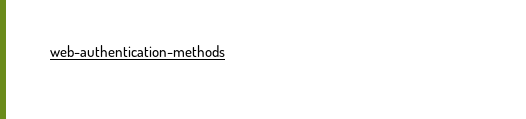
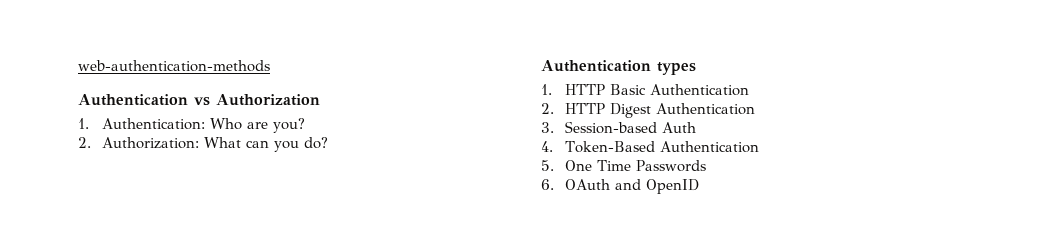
(225, 51) none -> [78,94,320,106] [78,118,305,133] [78,137,328,152] [541,60,696,75] [541,84,749,96] [541,103,755,118] [541,121,696,134] [541,141,759,153] [541,160,706,172] [541,179,699,194] // Authentication vs Authorization // 1. Authentication: Who are you? // 2. Authorization: What can you do? // Authentication types // 1. HTTP Basic Authentication // 2. HTTP Digest Authentication // 3. Session-based Auth // 4. Token-Based Authentication // 5. One Time Passwords // 6. OAuth and OpenID

